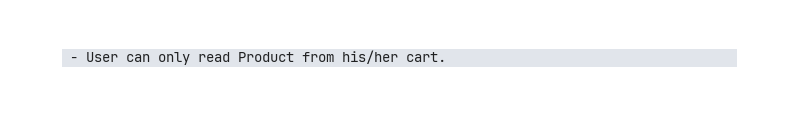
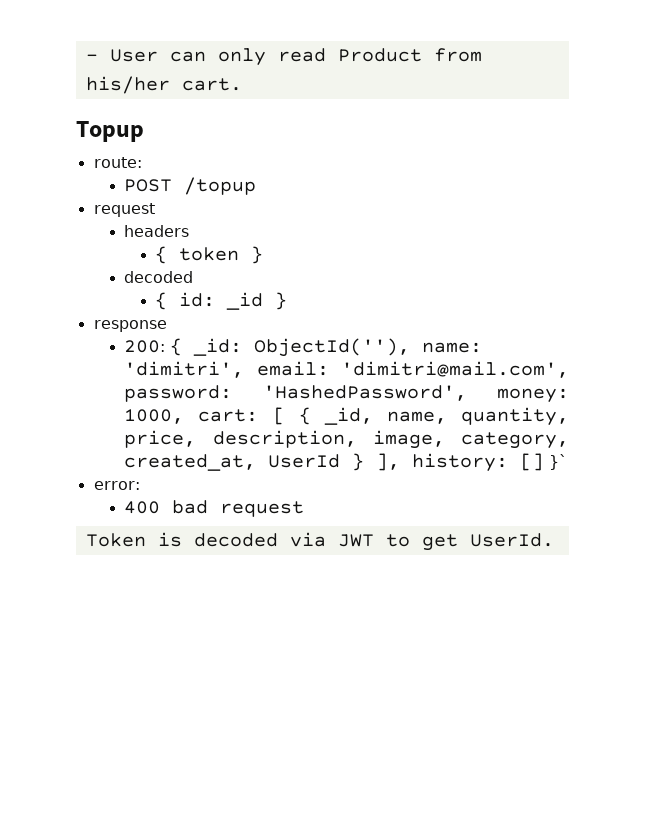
(447, 57) none -> [76,121,144,142] [93,157,142,168] [124,177,257,195] [93,203,155,217] [124,225,190,237] [154,246,263,264] [124,271,194,283] [154,292,287,310] [93,320,167,332] [124,338,483,357] [124,361,569,378] [124,385,569,403] [124,407,569,426] [124,430,569,449] [124,453,568,472] [93,481,140,490] [124,500,305,517] [85,532,554,551] // Topup // route: // POST /topup // request // headers // { token } // decoded // { id: _id } // response // 200: { _id: ObjectId(''), name: 'dimitri', email: 'dimitri@mail.com', password: 'HashedPassword', money: 1000, cart: [ { _id, name, quantity, price, description, image, category, created_at, UserId } ], history: [] }` // error: // 400 bad request // Token is decoded via JWT to get UserId.

